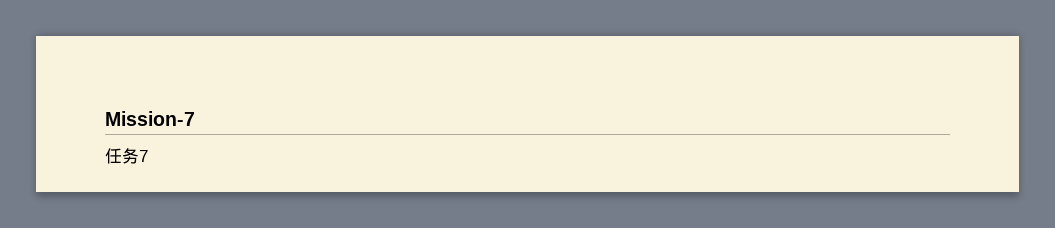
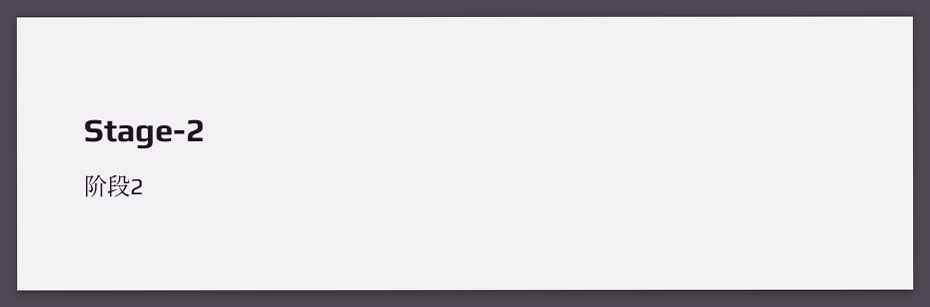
[105,111,195,126] [105,148,148,164] Mission-7 // 任务7 -> [83,119,205,150] [84,174,144,198] Stage-2 // 阶段2

